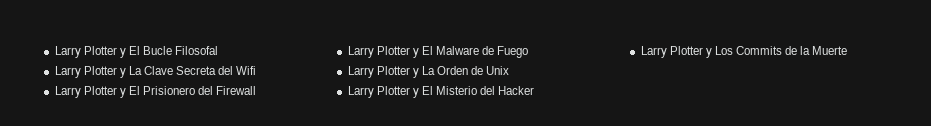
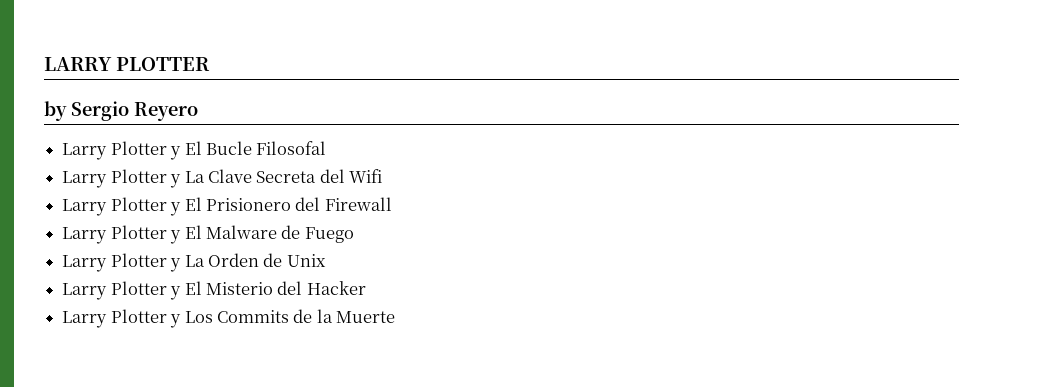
(54, 52) none -> [44,57,211,71] [44,101,198,121] LARRY PLOTTER // by Sergio Reyero //

